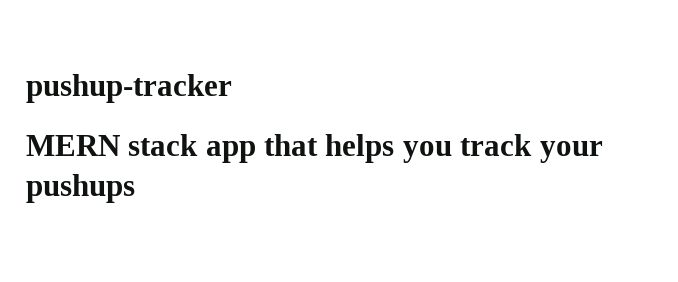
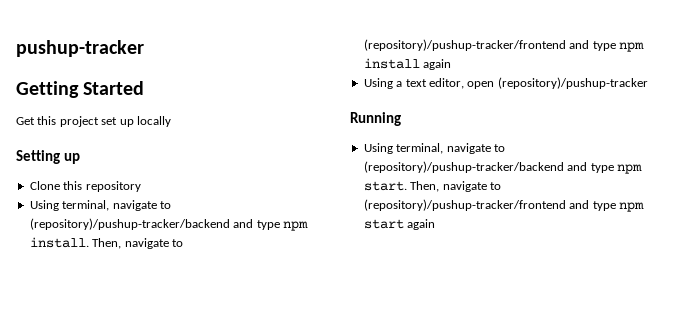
[26,134,603,163] [26,174,135,203] MERN stack app that helps you track your pushups -> [16,81,145,98] [16,116,171,127] [16,150,80,164] [29,181,141,192] [29,200,171,211] [29,218,308,231] [29,237,183,249] [363,39,644,52] [363,58,452,70] [363,77,648,89] [350,112,401,126] [363,143,505,154] [363,161,642,174] [363,181,501,192] [363,199,644,212] [363,219,436,230] Getting Started // Get this project set up locally // Setting up // Clone this repository // Using terminal, navigate to (repository)/pushup-tracker/backend and type npm install. Then, navigate to (repository)/pushup-tracker/frontend and type npm install again // Using a text editor, open (repository)/pushup-tracker // Running // Using terminal, navigate to (repository)/pushup-tracker/backend and type npm start. Then, navigate to (repository)/pushup-tracker/frontend and type npm start again

